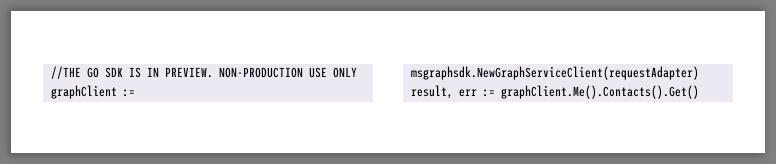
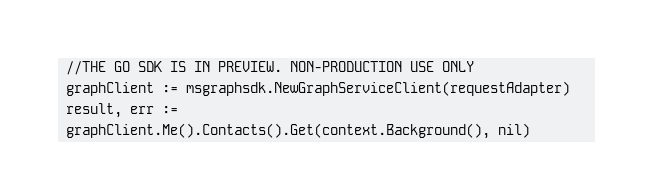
[501,85,700,99] graphClient.Me().Contacts().Get() -> [65,123,530,139] graphClient.Me().Contacts().Get(context.Background(), nil)

